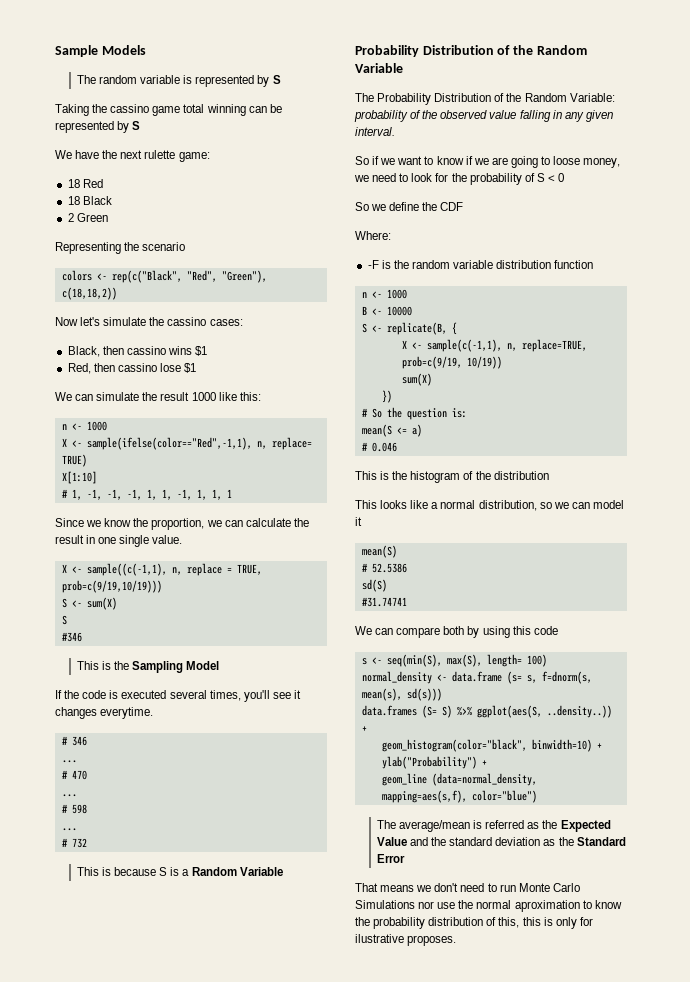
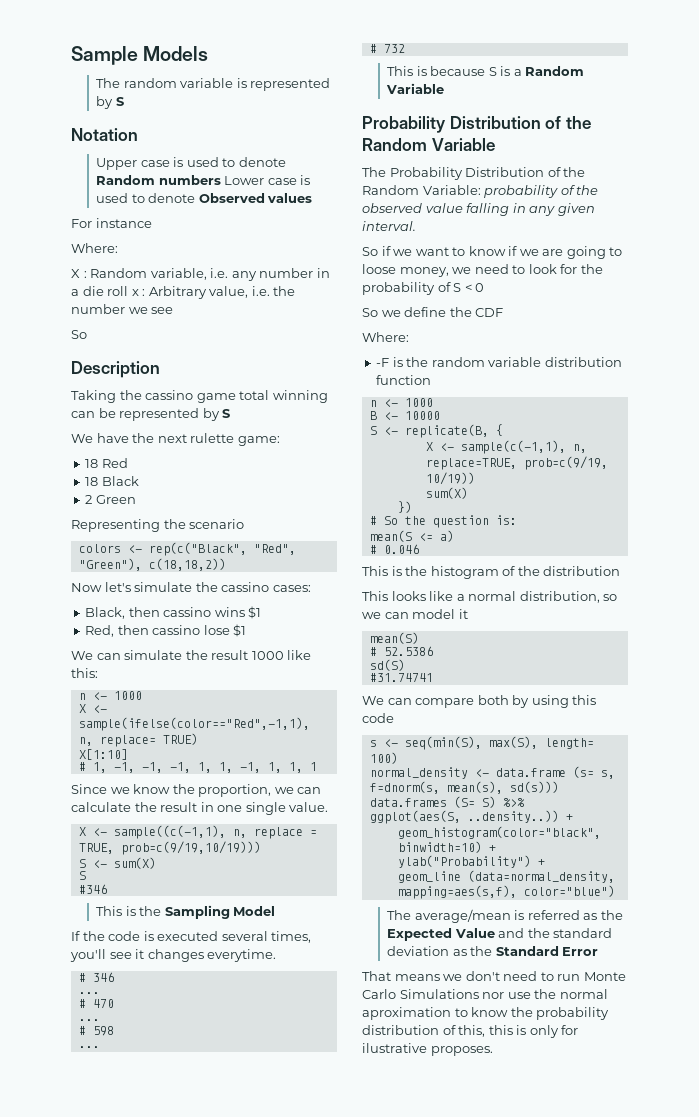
(281, 79) none -> [71,128,138,141] [96,157,286,170] [96,175,311,185] [96,193,313,203] [71,218,152,228] [71,243,118,253] [71,268,330,281] [71,286,296,299] [71,304,174,314] [71,330,87,339] [71,361,160,378] // Notation // Upper case is used to denote Random numbers Lower case is used to denote Observed values // For instance // Where: // X : Random variable, i.e. any number in a die roll x : Arbitrary value, i.e. the number we see // So // Description

